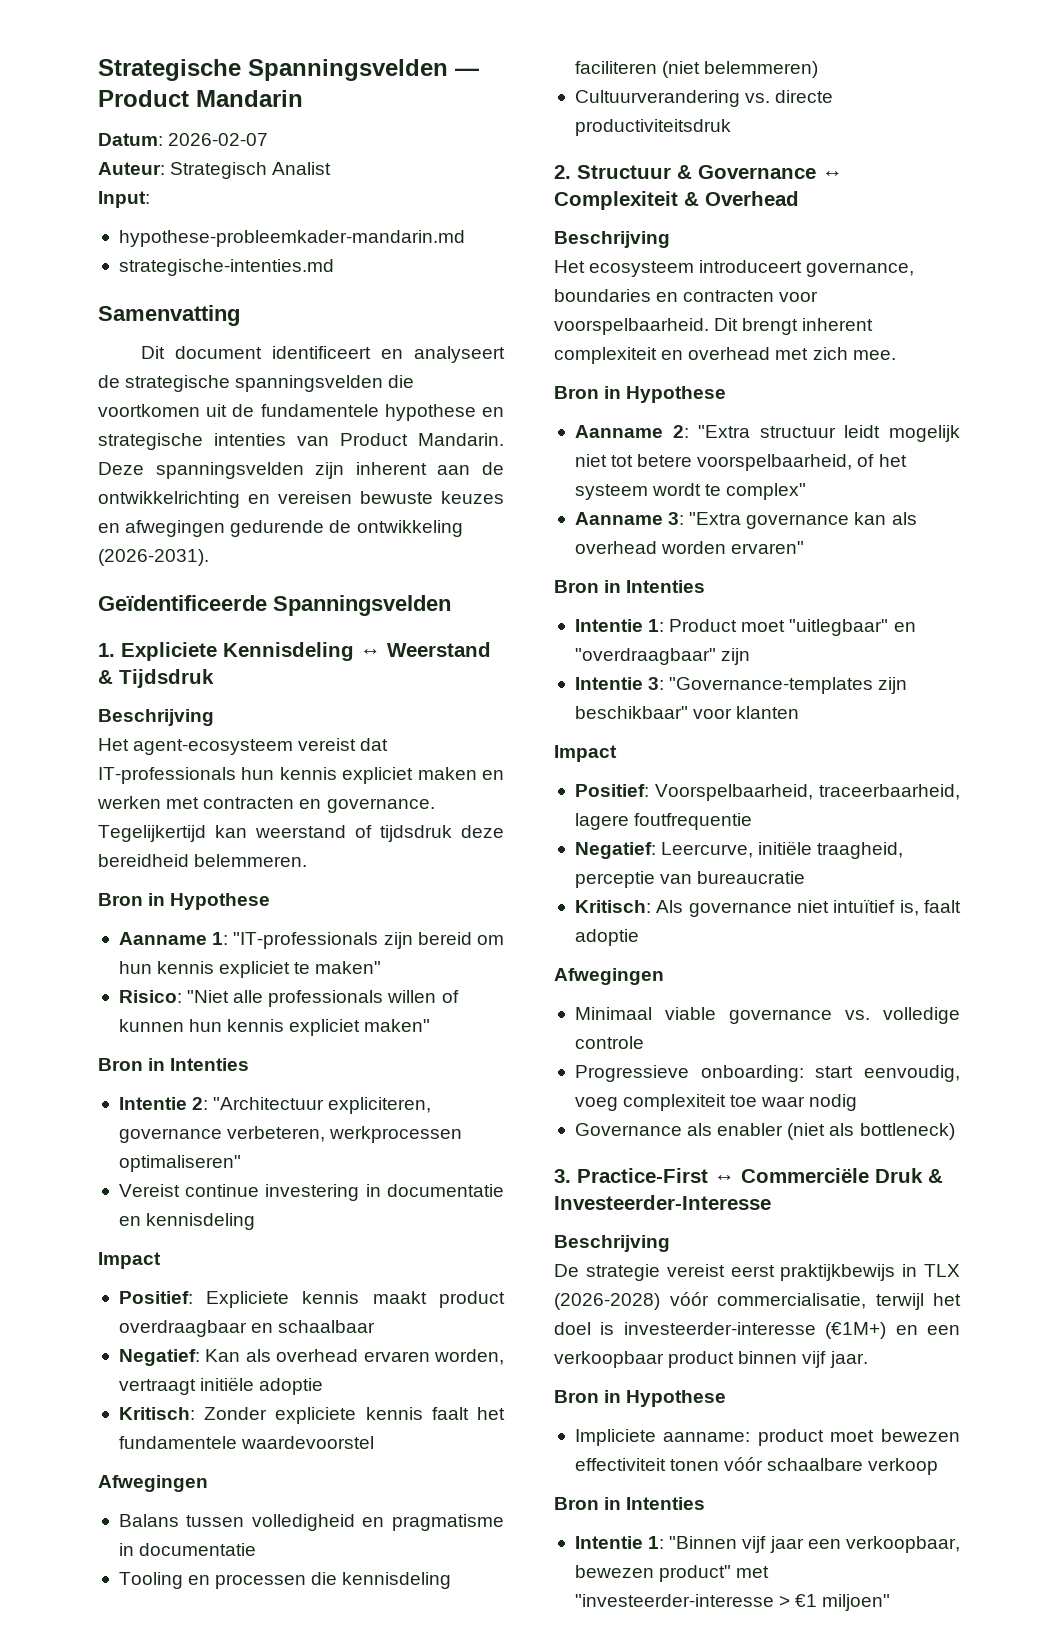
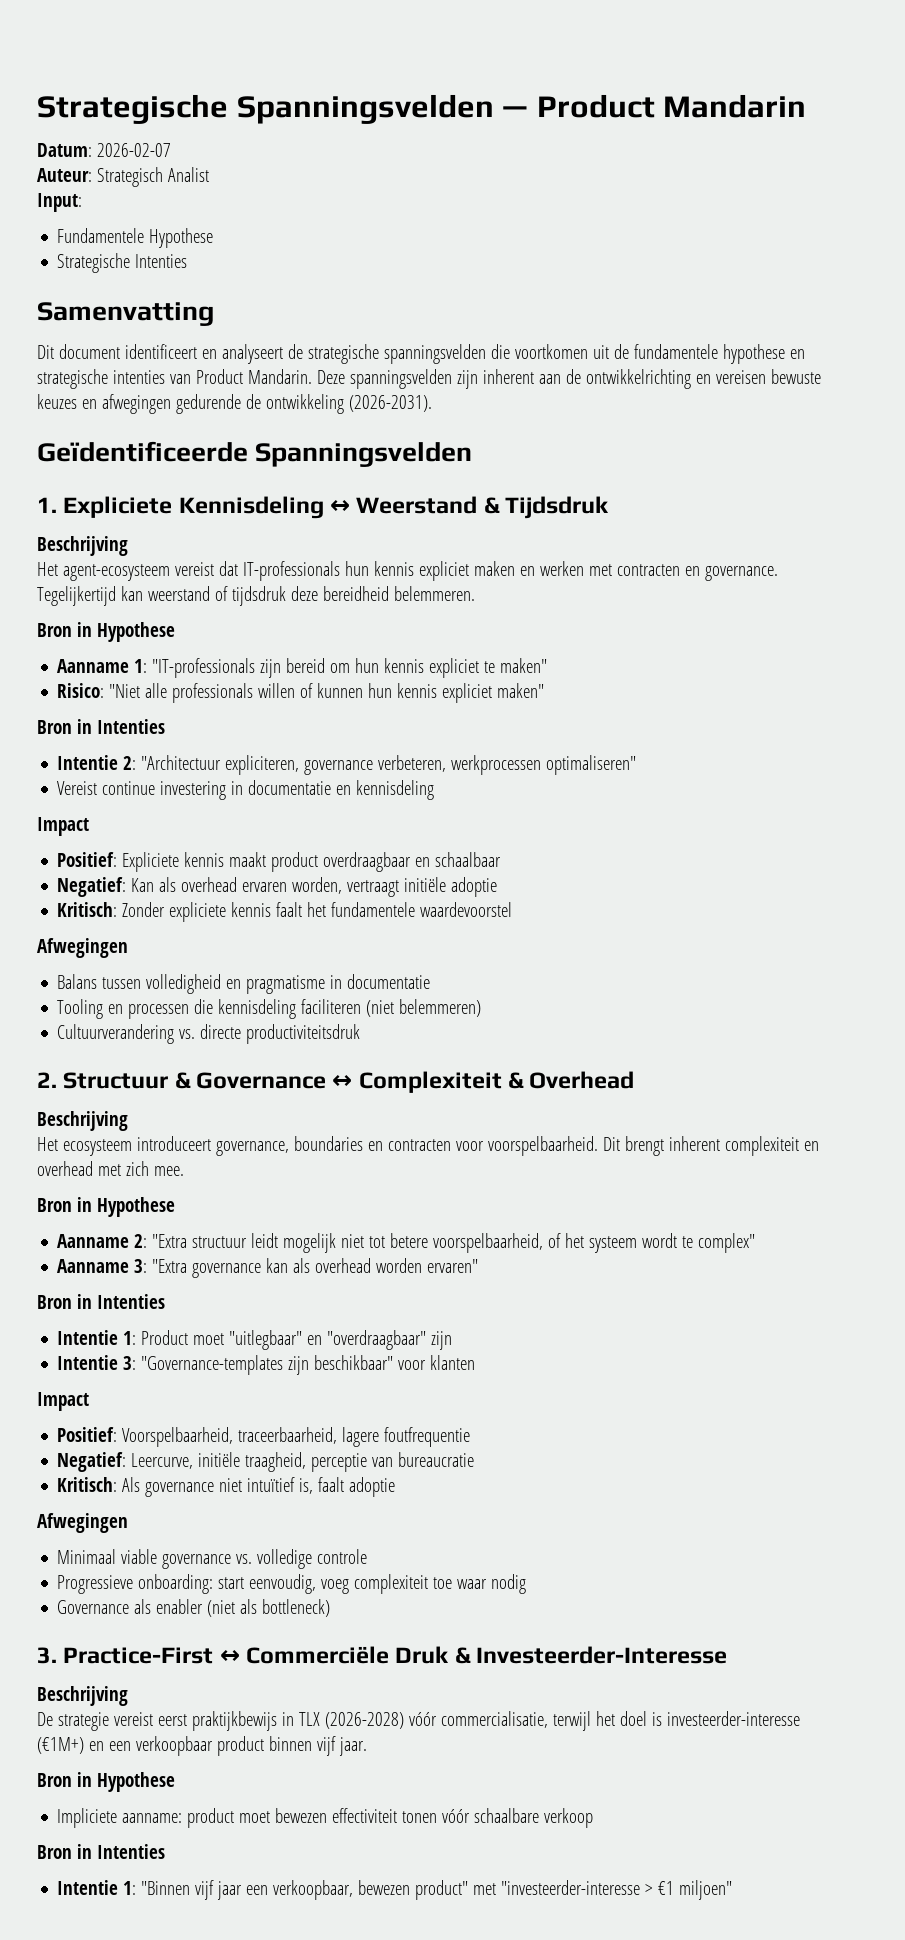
[118,230,465,247] [118,259,334,276] hypothese-probleemkader-mandarin.md // strategische-intenties.md -> [57,228,214,248] [57,253,188,273] Fundamentele Hypothese // Strategische Intenties

